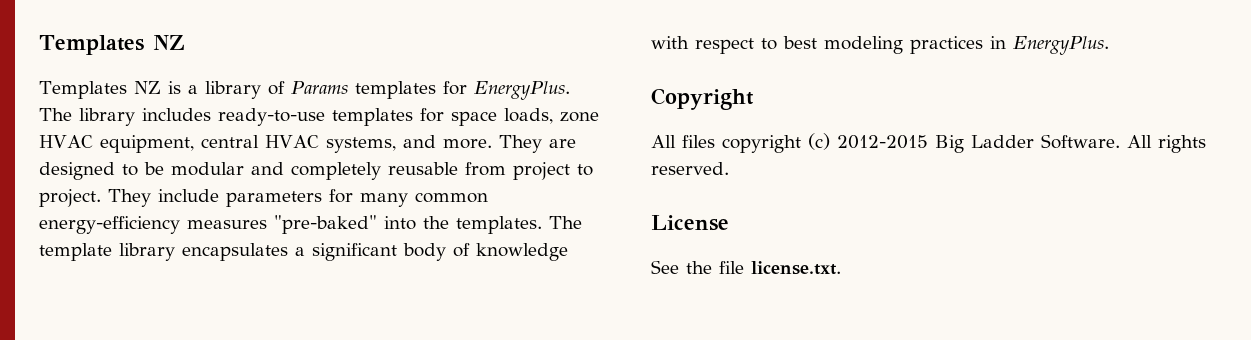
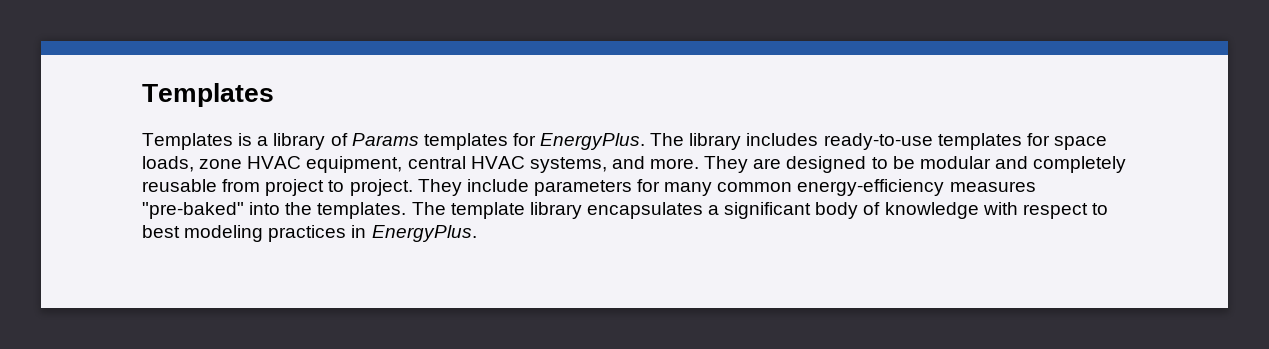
[39,35,185,55] [39,81,161,99] Templates NZ // Templates NZ -> [142,83,274,107] [142,133,233,150] Templates // Templates
[651,88,754,110] [651,133,1206,153] [651,162,729,175] [651,215,729,231] [651,260,841,275] // Copyright // All files copyright (c) 2012-2015 Big Ladder Software. All rights reserved. // License // See the file license.txt. -> (477, 233) none

